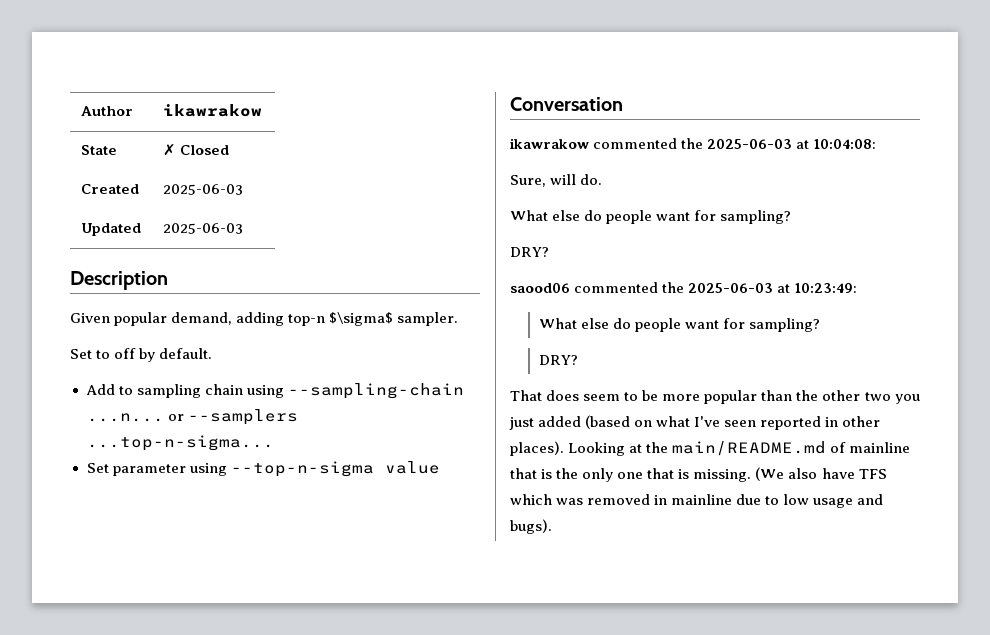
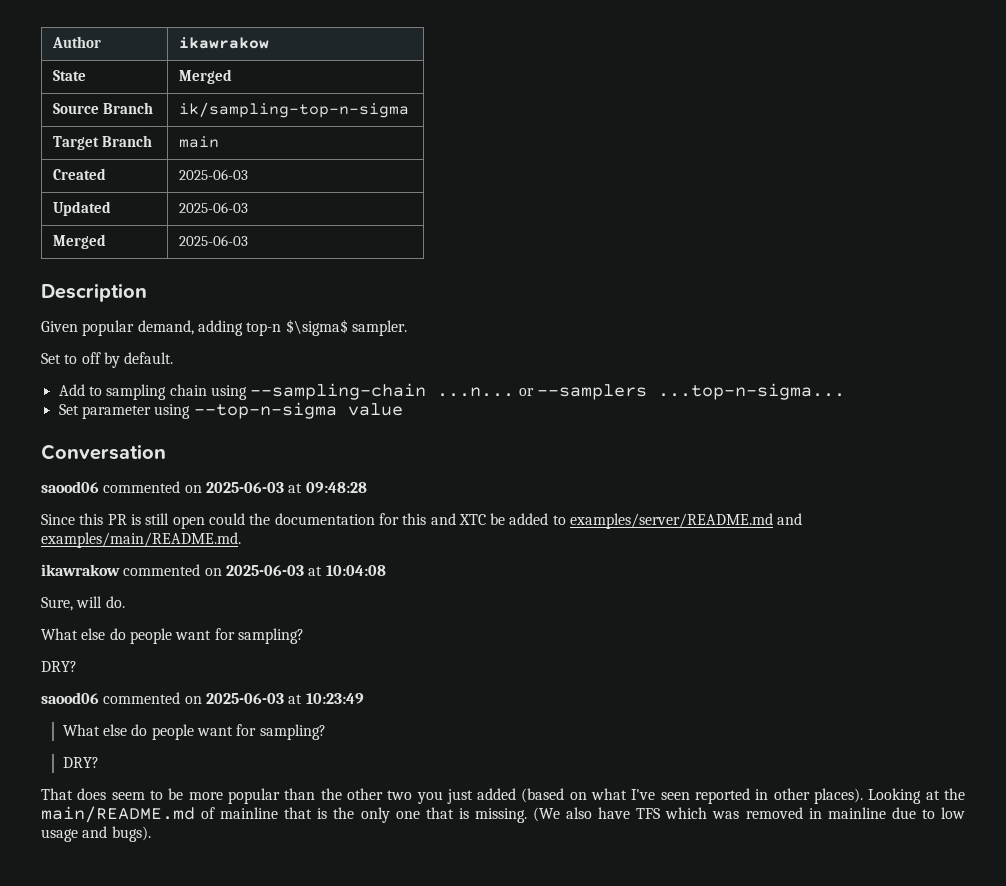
[162,144,229,156] ✗ Closed -> [179,69,233,84] [53,102,154,114] [179,102,410,118] [53,135,153,150] [179,136,220,148] Merged // Source Branch | ik/sampling-top-n-sigma // Target Branch | main
(243, 228) none -> [53,234,107,249] [179,235,249,246] // Merged | 2025-06-03
(623, 104) none -> [41,481,367,493] [41,513,803,529] [41,532,241,548] // saood06 commented on 2025-06-03 at 09:48:28 // Since this PR is still open could the documentation for this and XTC be added to examples/server/README.md and examples/main/README.md.
[681,138,877,149] the 2025-06-03 at 10:04:08: -> [204,565,386,576] on 2025-06-03 at 10:04:08
[662,282,858,293] the 2025-06-03 at 10:23:49: -> [184,693,364,704] on 2025-06-03 at 10:23:49

